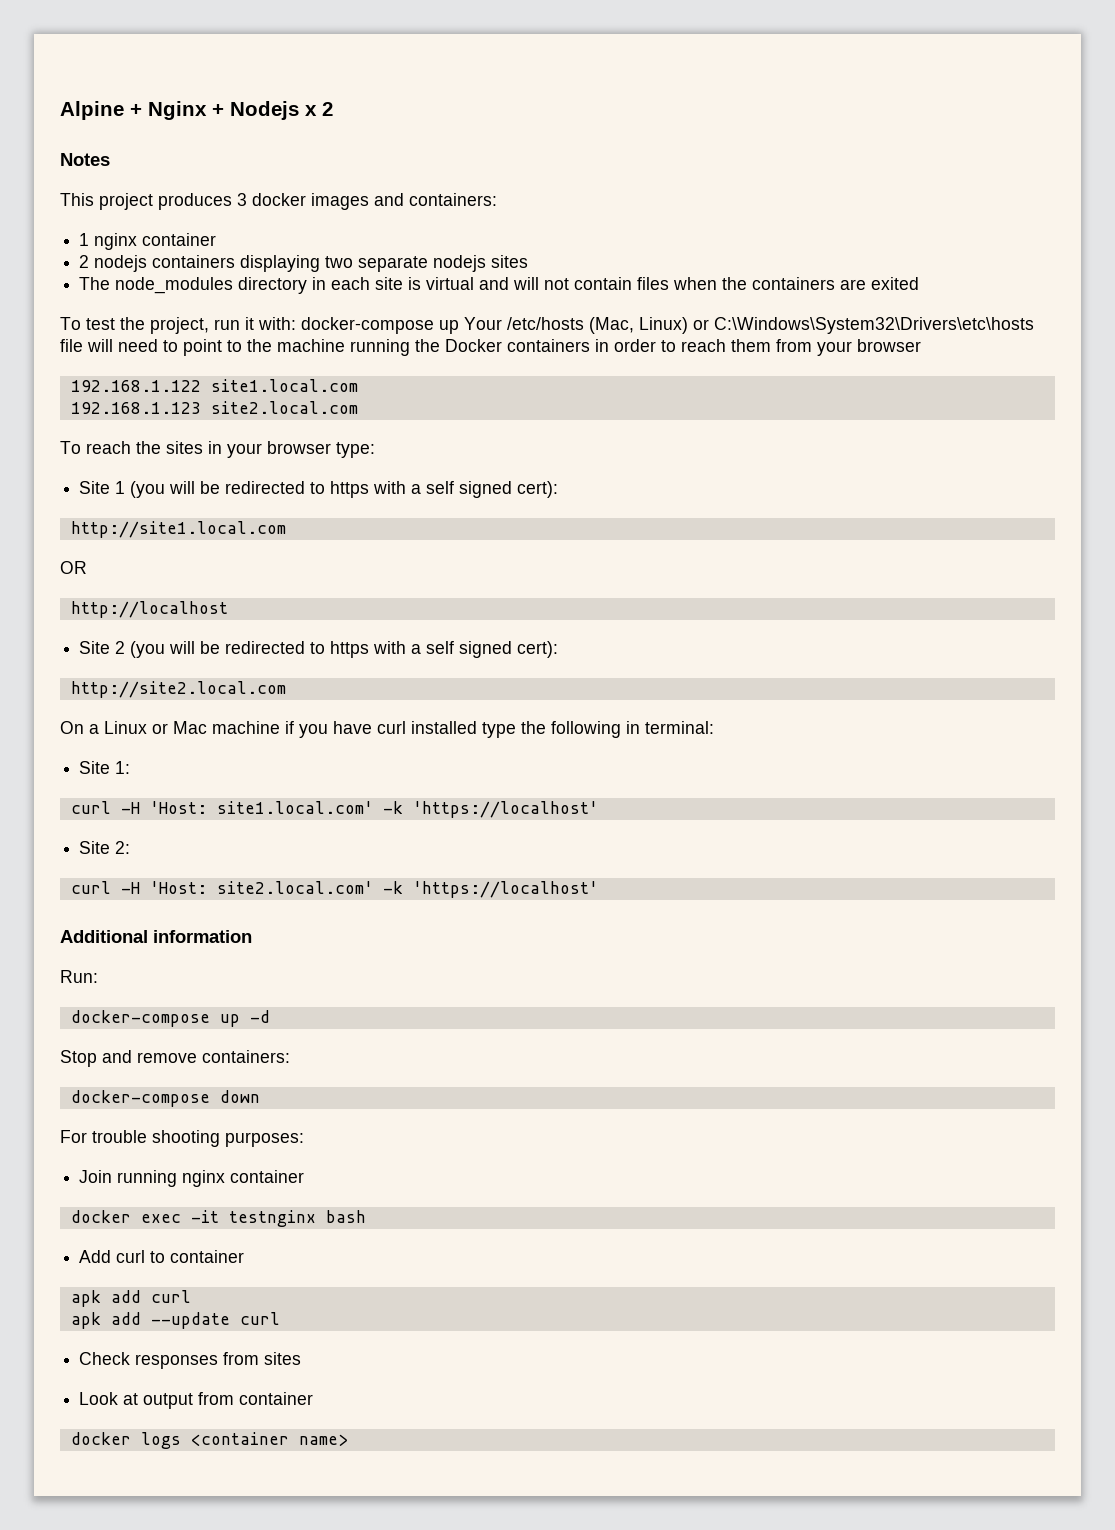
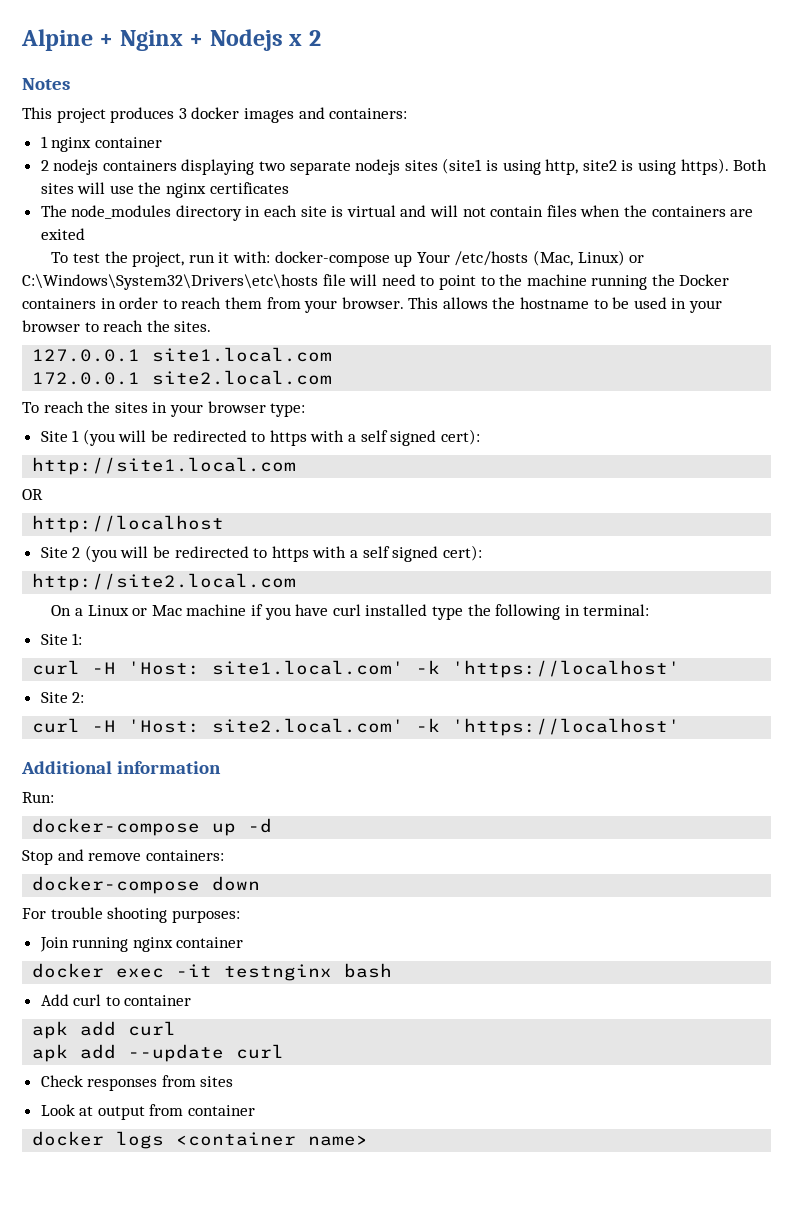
(529, 261) none -> [442,158,768,175] [40,182,289,198] (site1 is using http, site2 is using https). Both sites will use the nginx certificates
[857,339,921,352] [70,380,201,392] browser // 192.168.1.122 -> [341,297,723,313] [22,320,212,332] [32,349,141,362] browser. This allows the hostname to be used in your browser to reach the sites. // 127.0.0.1
[70,402,201,414] 192.168.1.123 -> [32,372,141,385] 172.0.0.1

